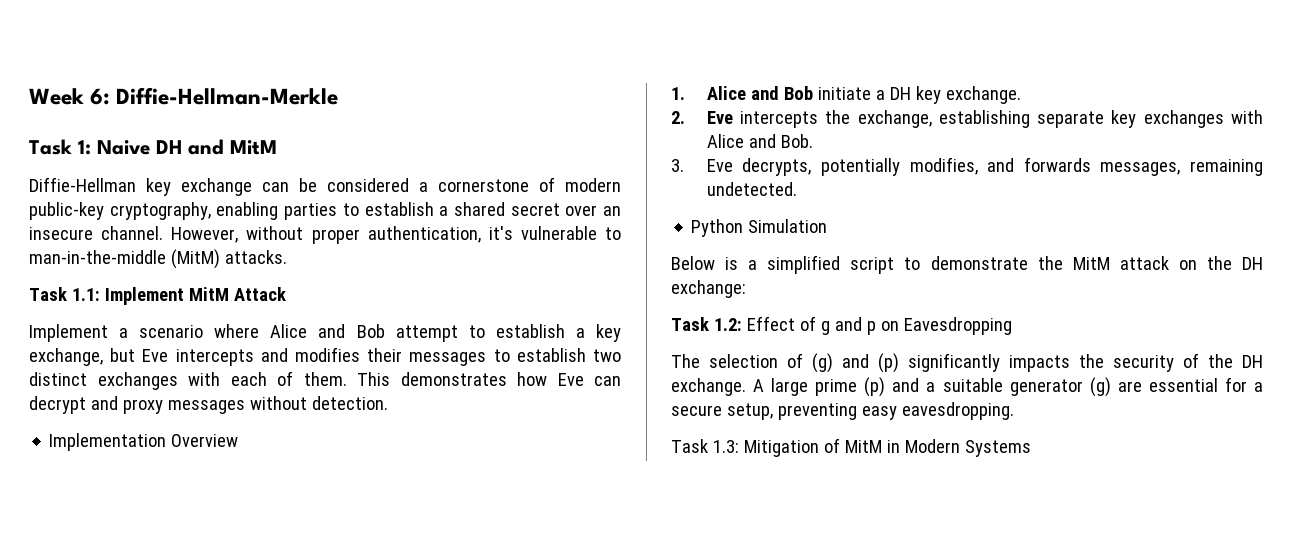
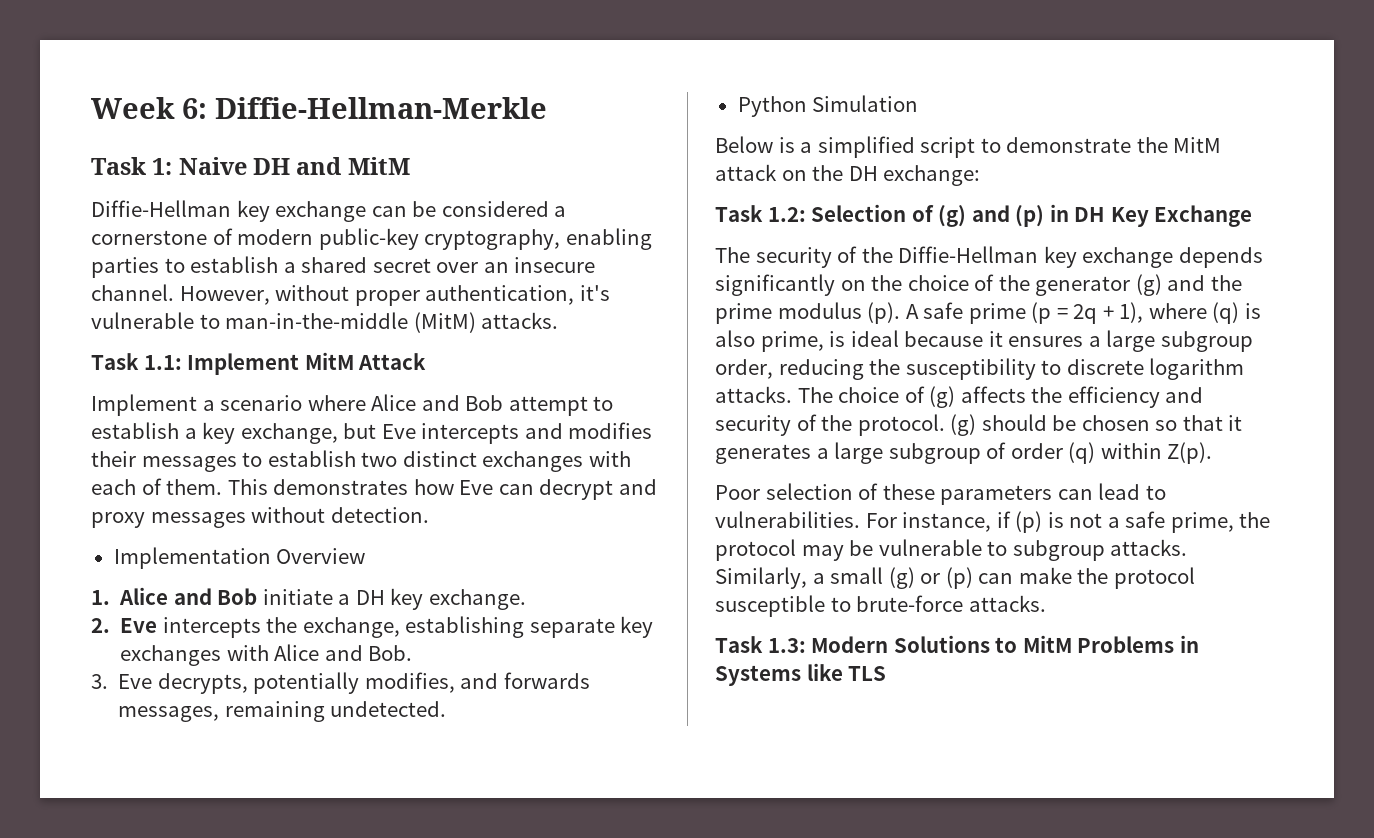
[746,316,1012,335] [671,353,1263,373] [671,377,1263,397] [671,402,1014,420] [671,438,1031,457] Effect of g and p on Eavesdropping // The selection of (g) and (p) significantly impacts the security of the DH exchange. A large prime (p) and a suitable generator (g) are essential for a secure setup, preventing easy eavesdropping. // Task 1.3: Mitigation of MitM in Modern Systems -> [811,204,1253,227] [715,246,1263,268] [715,274,1242,296] [715,302,1261,324] [715,330,1253,352] [715,358,1245,380] [715,386,1204,408] [715,414,1243,436] [715,442,1213,464] [715,483,1166,505] [715,511,1271,533] [715,539,1188,561] [715,567,1195,589] [715,595,1046,617] [715,635,1199,653] [715,663,887,686] Selection of (g) and (p) in DH Key Exchange // The security of the Diffie-Hellman key exchange depends significantly on the choice of the generator (g) and the prime modulus (p). A safe prime (p = 2q + 1), where (q) is also prime, is ideal because it ensures a large subgroup order, reducing the susceptibility to discrete logarithm attacks. The choice of (g) affects the efficiency and security of the protocol. (g) should be chosen so that it generates a large subgroup of order (q) within Z(p). // Poor selection of these parameters can lead to vulnerabilities. For instance, if (p) is not a safe prime, the protocol may be vulnerable to subgroup attacks. Similarly, a small (g) or (p) can make the protocol susceptible to brute-force attacks. // Task 1.3: Modern Solutions to MitM Problems in Systems like TLS

